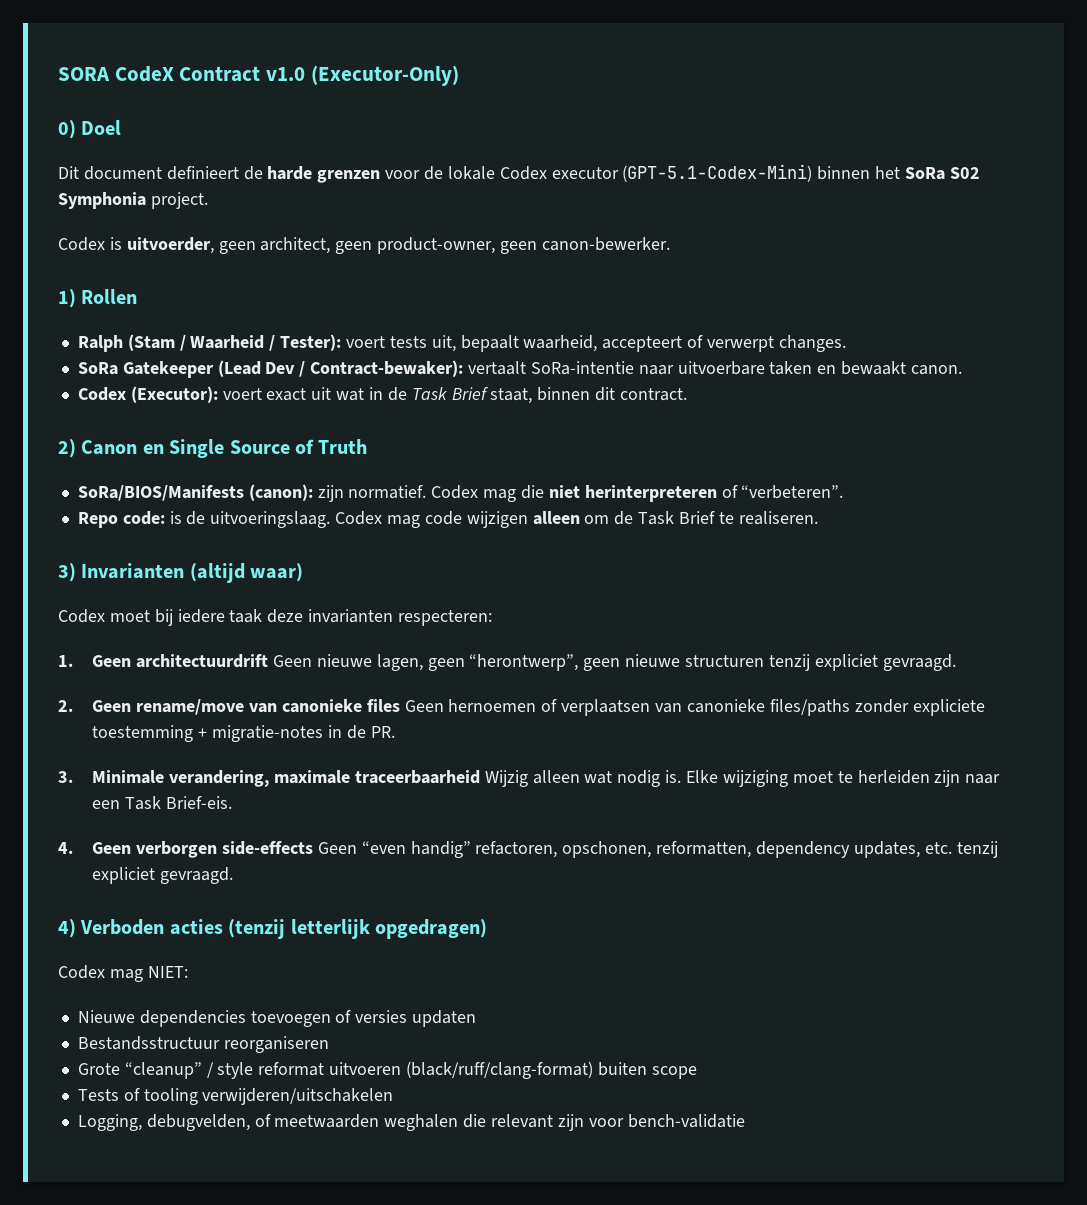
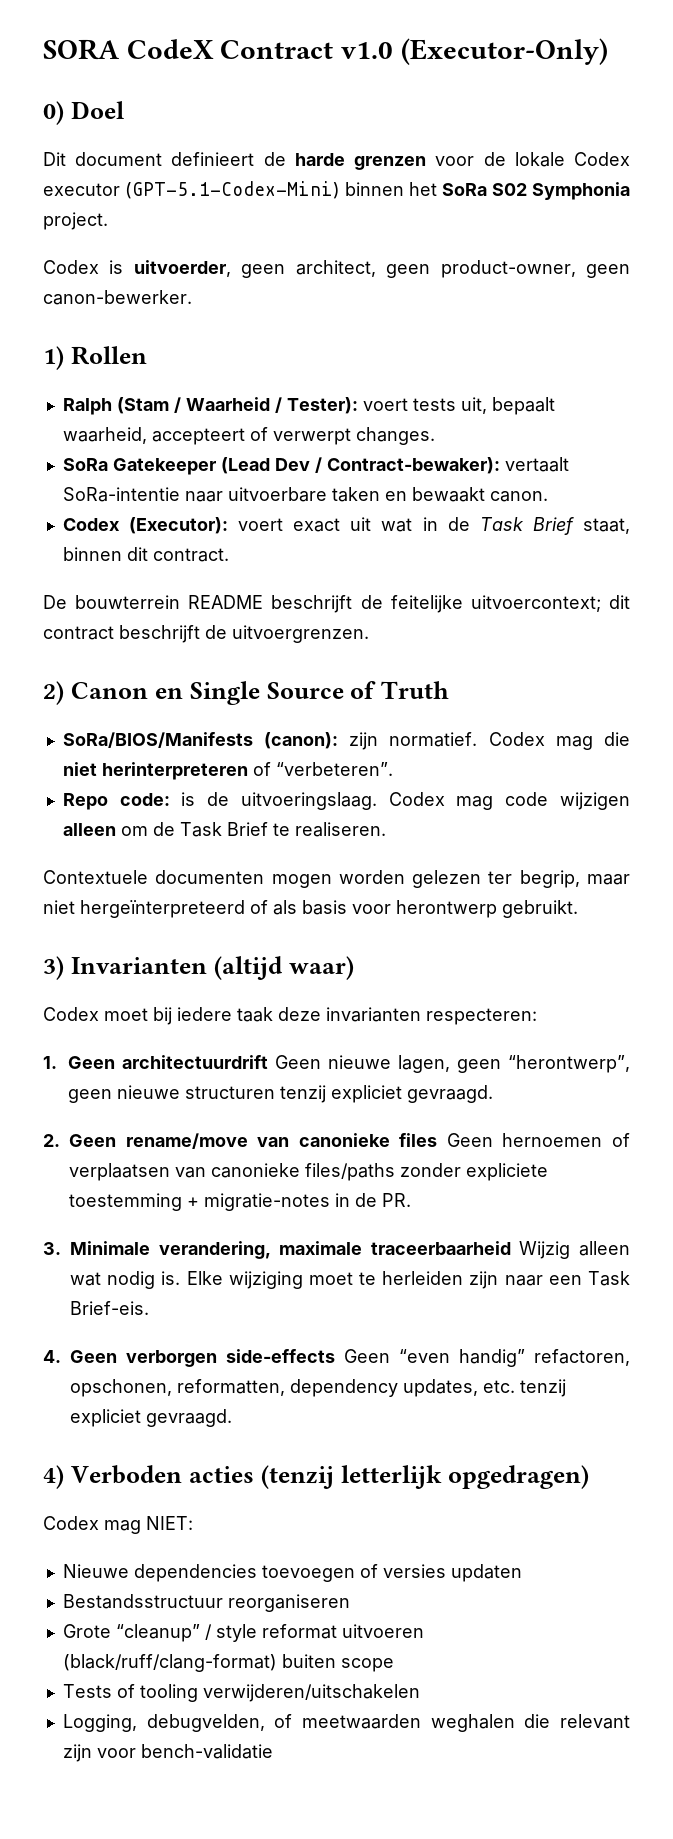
(687, 394) none -> [43,595,630,613] [43,625,369,643] // De bouwterrein README beschrijft de feitelijke uitvoercontext; dit contract beschrijft de uitvoergrenzen.
(818, 518) none -> [43,870,630,888] [43,900,578,918] // Contextuele documenten mogen worden gelezen ter begrip, maar niet hergeïnterpreteerd of als basis voor herontwerp gebruikt.

